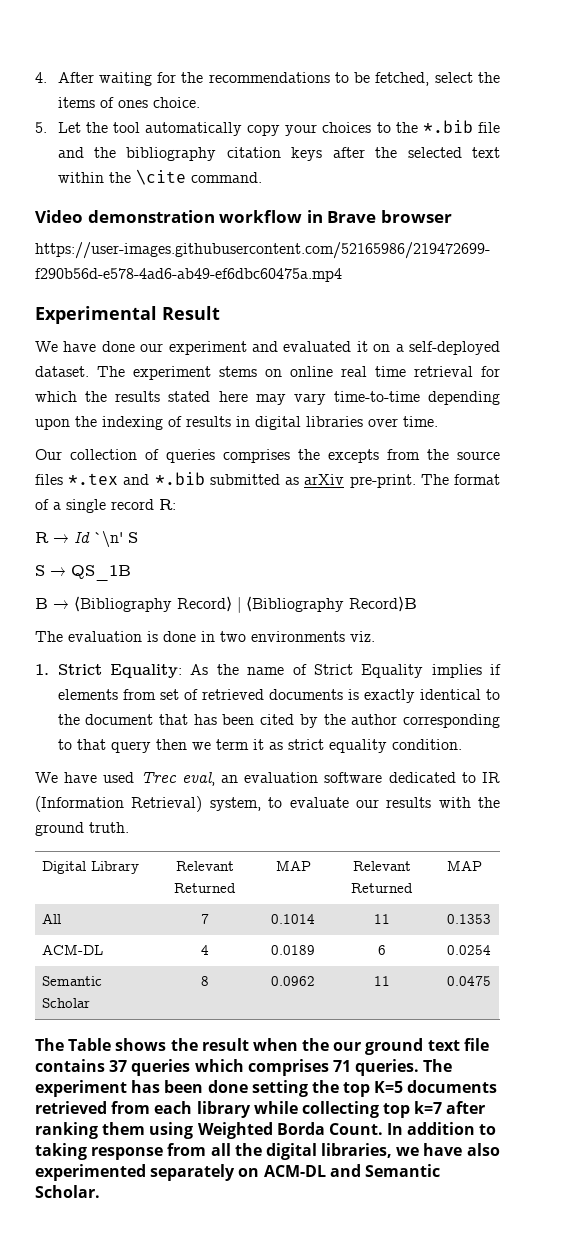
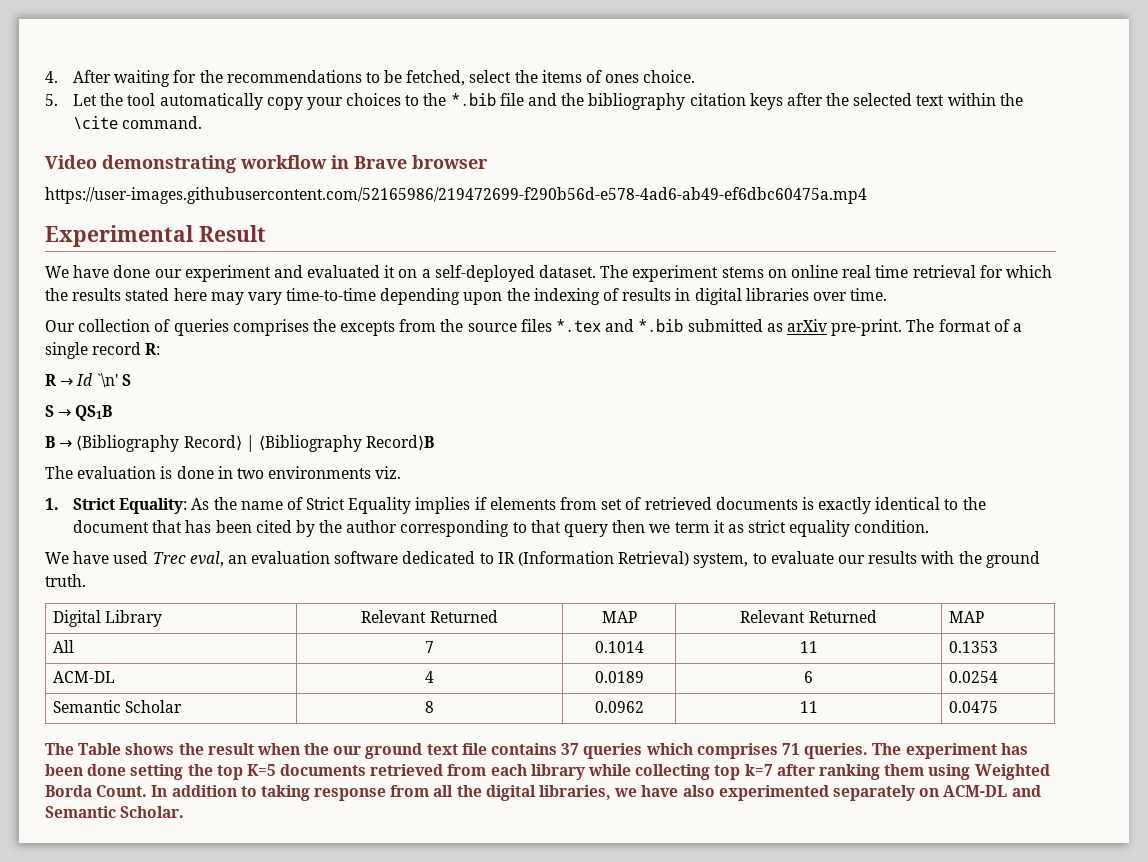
[87,210,215,223] demonstration -> [102,155,236,173] demonstrating
[71,565,131,581] QS_1B -> [75,405,113,421] QS1B

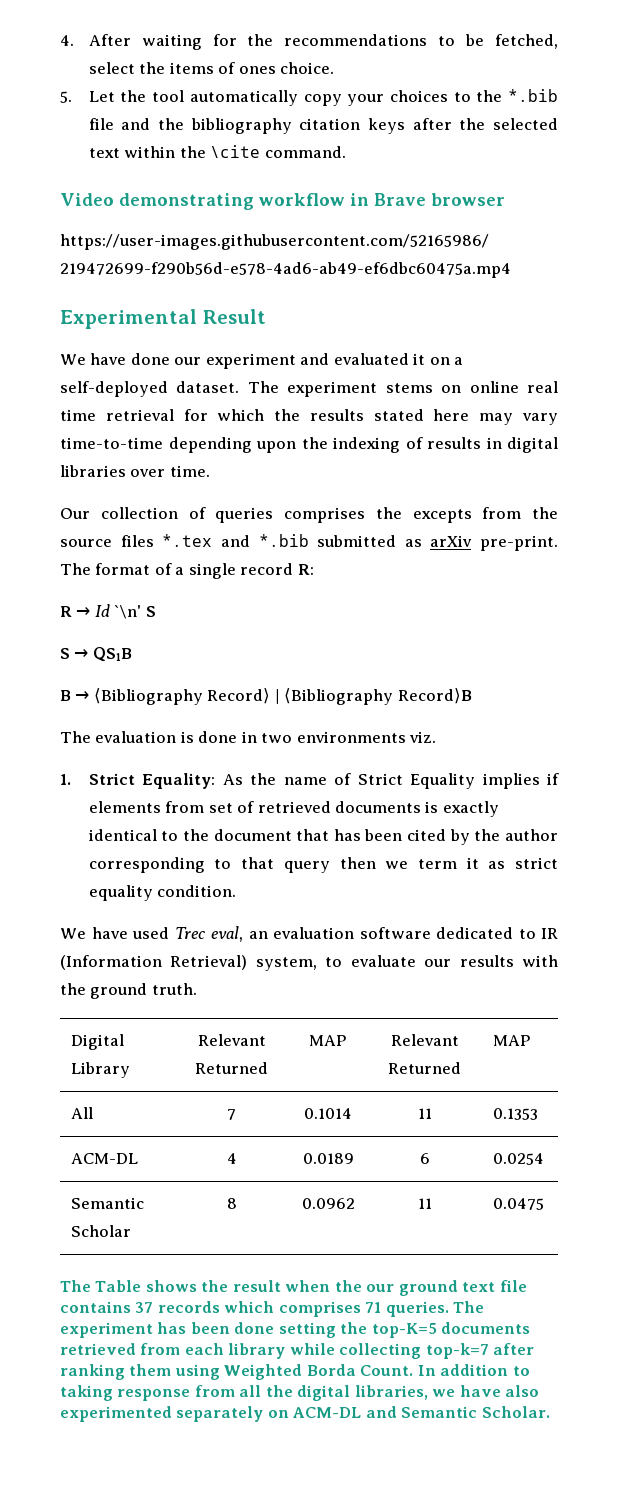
[583,743,643,759] queries -> [157,1301,220,1313] records
[216,764,276,780] top K=5 -> [371,1323,437,1338] top-K=5
[714,764,773,780] top k=7 -> [425,1343,489,1359] top-k=7

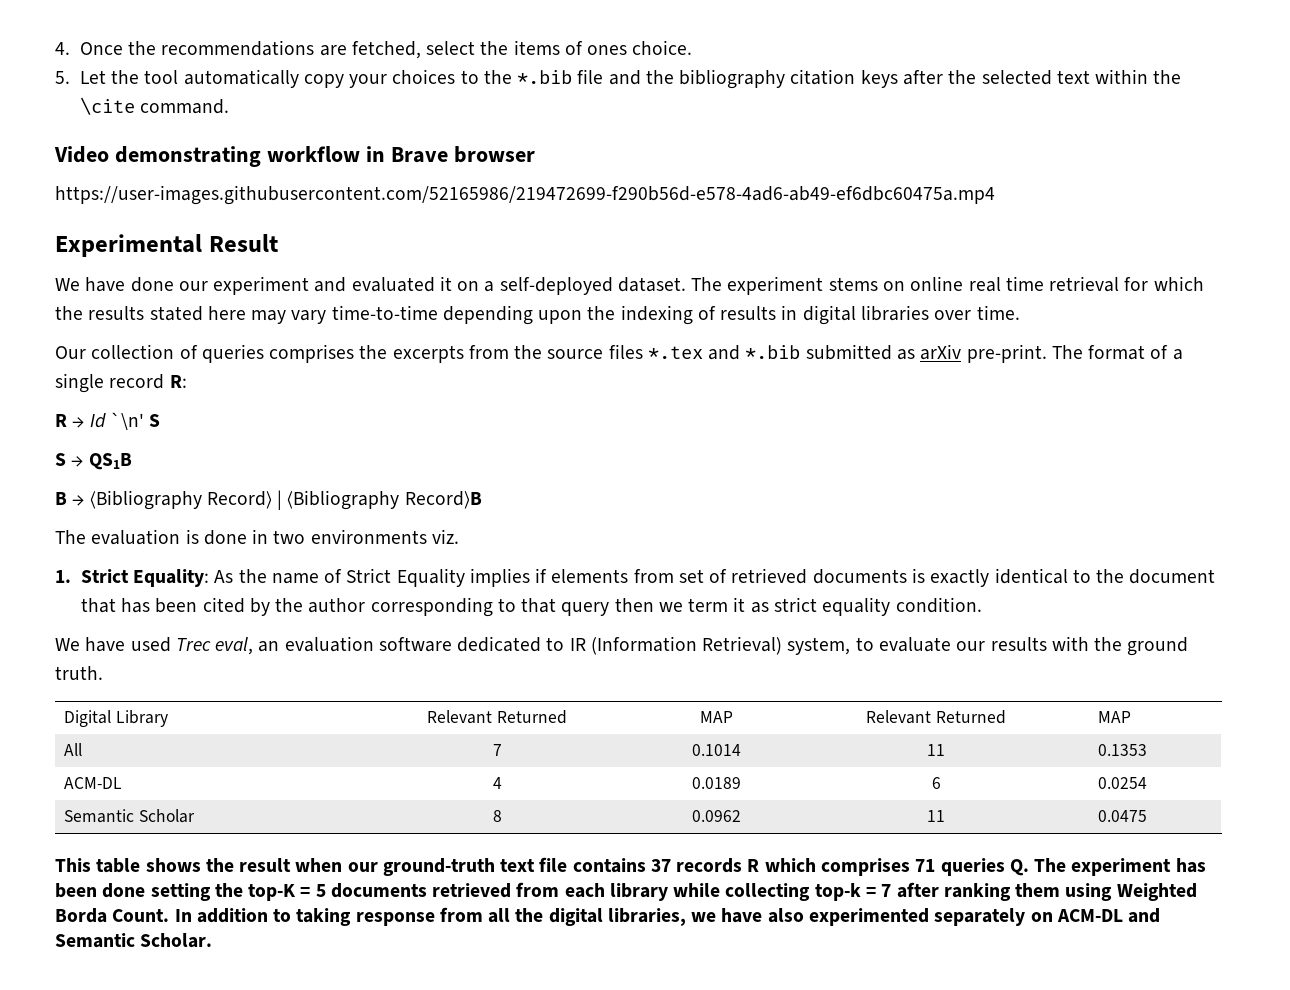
[88,34,485,50] After waiting for the recommendations to be -> [79,40,347,56] Once the recommendations are
[412,509,472,523] excepts -> [392,345,464,363] excerpts
[60,1280,142,1292] The Table -> [55,858,141,873] This table
[334,1280,458,1296] the our ground -> [347,858,495,876] our ground-truth
(220, 1307) none -> [747,859,760,872] R
[385,1301,449,1317] queries. -> [940,858,1029,876] queries Q.
[371,1323,437,1338] top-K=5 -> [248,884,326,901] top-K = 5
[425,1343,489,1359] top-k=7 -> [814,883,892,901] top-k = 7

